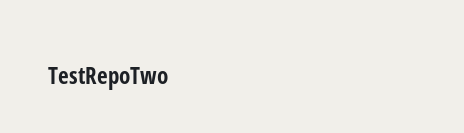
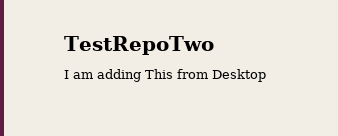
(168, 78) none -> [64,69,266,82] // I am adding This from Desktop

